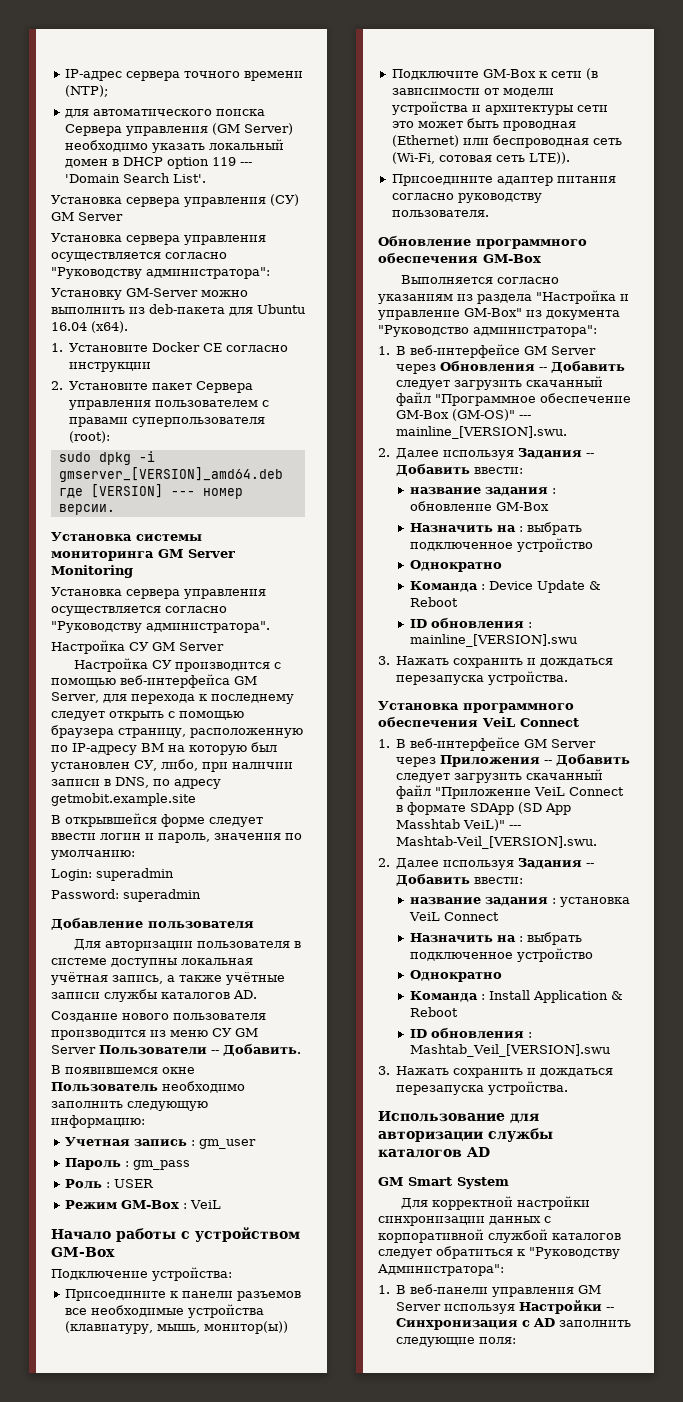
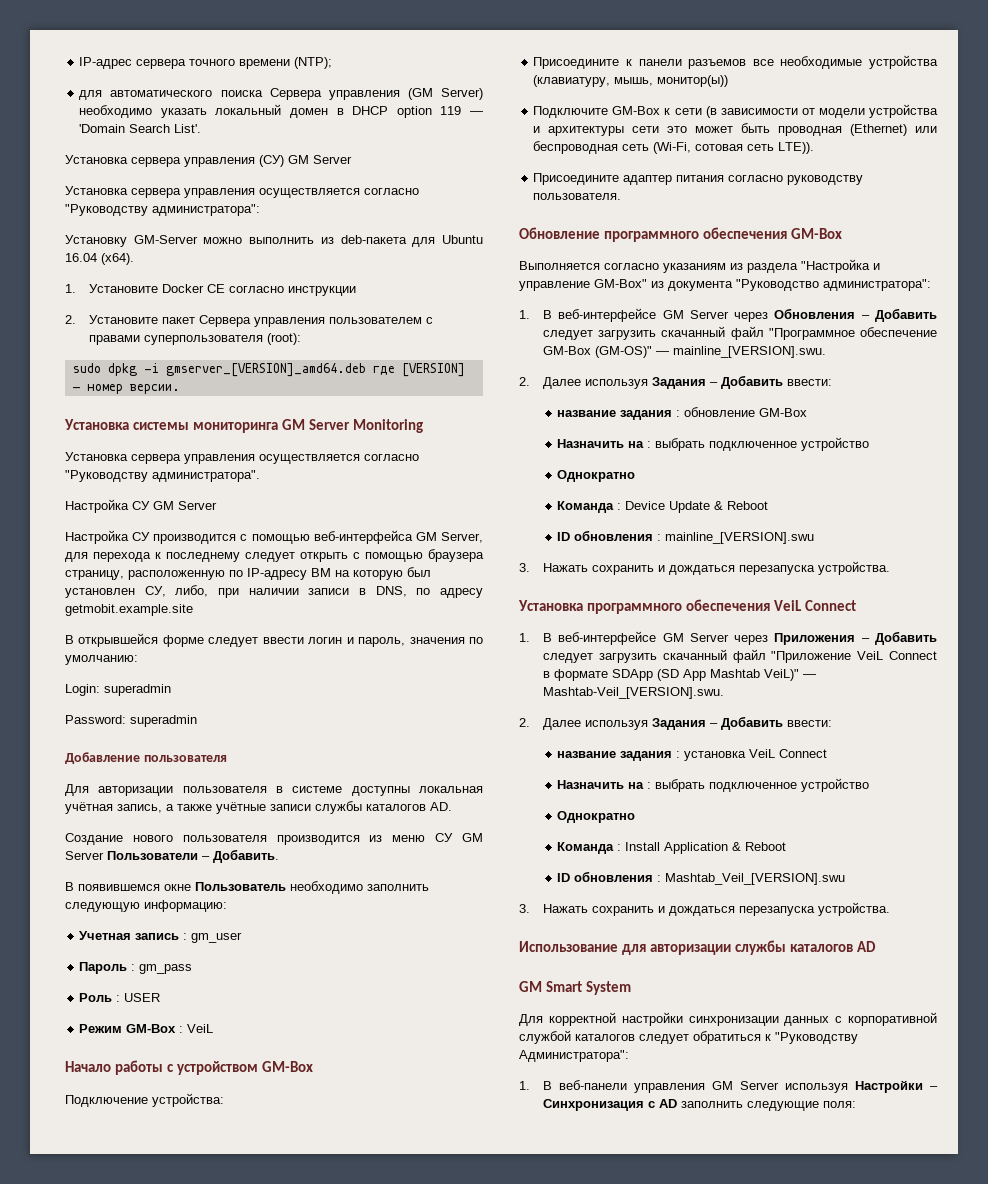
[239,162,252,166] --- -> [469,111,483,115] —
[170,491,195,496] --- -> [72,387,80,391] —
[211,1050,219,1054] -- -> [202,856,210,860] –
[539,367,548,371] -- -> [861,315,870,319] –
[519,415,532,419] --- -> [656,351,670,355] —
[586,453,595,457] -- -> [710,382,719,386] –
[544,760,553,764] -- -> [861,638,870,642] –
[396,819,522,831] Masshtab VeiL)" --- -> [710,669,817,681] Mashtab VeiL)" —
[586,863,595,867] -- -> [710,723,719,727] –
[606,1307,615,1311] -- -> [930,1086,938,1090] –

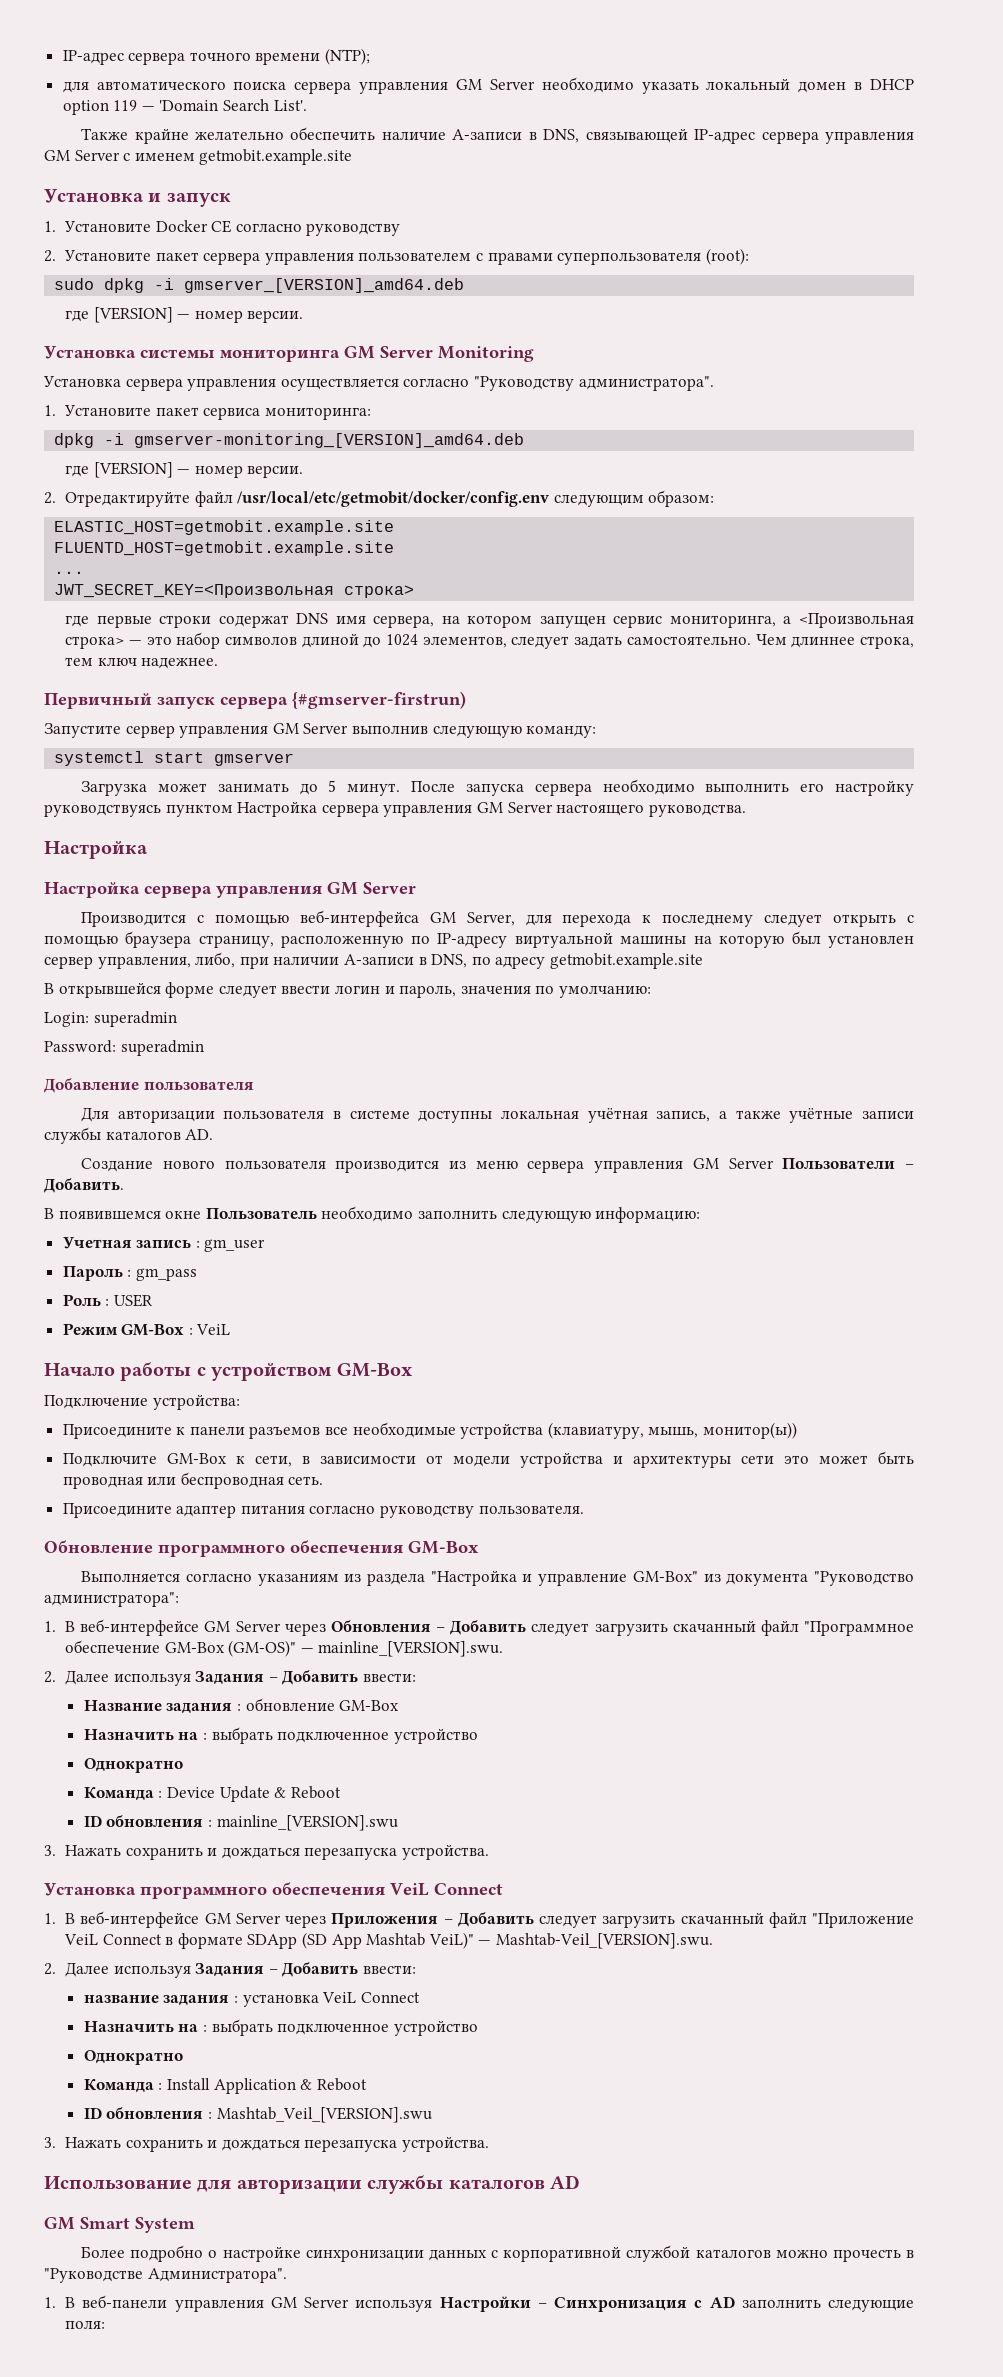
[269,88,483,100] Сервера управления (GM Server) -> [294,79,535,94] сервера управления GM Server
[65,155,352,167] [65,186,419,198] [65,204,260,216] [65,235,484,247] [65,253,134,265] Установка сервера управления (СУ) GM Server // Установка сервера управления осуществляется согласно "Руководству администратора": // Установку GM-Server можно выполнить из deb-пакета для Ubuntu 16.04 (x64). -> [81,127,914,144] [44,149,353,165] [44,189,231,207] Также крайне желательно обеспечить наличие A-записи в DNS, связывающей IP-адрес сервера управления GM Server с именем getmobit.example.site // Установка и запуск
[288,286,357,296] инструкции -> [306,223,401,236] руководству
[199,315,252,327] Сервера -> [203,252,261,265] сервера
(366, 370) none -> (465, 285) //
[65,499,217,513] [65,530,237,544] Настройка СУ GM Server // Настройка СУ производится -> [44,405,371,420] [54,433,525,448] [65,462,304,478] [44,490,715,507] [54,520,395,535] [54,541,395,556] [54,571,85,574] [54,584,415,598] [65,613,914,628] [65,632,915,649] [65,657,219,669] [44,691,466,709] [44,723,597,738] [54,751,295,766] [81,779,914,796] [44,801,746,817] [44,840,148,859] [44,882,416,898] [81,912,187,927] 1. Установите пакет сервиса мониторинга: // dpkg -i gmserver-monitoring_[VERSION]_amd64.deb // где [VERSION] — номер версии. // 2. Отредактируйте файл /usr/local/etc/getmobit/docker/config.env следующим образом: // ELASTIC_HOST=getmobit.example.site // FLUENTD_HOST=getmobit.example.site // ... // JWT_SECRET_KEY=<Произвольная строка> // где первые строки содержат DNS имя сервера, на котором запущен сервис мониторинга, а <Произвольная строка> — это набор символов длиной до 1024 элементов, следует задать самостоятельно. Чем длиннее строка, тем ключ надежнее. // Первичный запуск сервера {#gmserver-firstrun) // Запустите сервер управления GM Server выполнив следующую команду: // systemctl start gmserver // Загрузка может занимать до 5 минут. После запуска сервера необходимо выполнить его настройку руководствуясь пунктом Настройка сервера управления GM Server настоящего руководства. // Настройка // Настройка сервера управления GM Server // Производится
[311,568,331,577] ВМ -> [514,932,687,948] виртуальной машины
[144,586,166,597] СУ, -> [44,956,191,969] сервер управления,
[308,588,350,595] записи -> [343,954,414,965] A-записи
[435,833,454,842] СУ -> [527,1160,684,1173] сервера управления
[674,106,717,118] сети (в -> [254,1455,310,1467] сети, в
[850,124,908,136] (Ethernet) -> (143, 1482) none
[622,142,815,154] сеть (Wi-Fi, сотовая сеть LTE)). -> [288,1476,324,1485] сеть.
[557,410,617,417] название -> [83,1700,162,1711] Название
[519,1012,683,1026] Для корректной настройки -> [81,2245,301,2262] Более подробно о настройке
[639,1031,858,1044] [519,1050,629,1062] следует обратиться к "Руководству Администратора": -> [775,2249,914,2262] [44,2268,287,2283] можно прочесть в "Руководстве Администратора".

